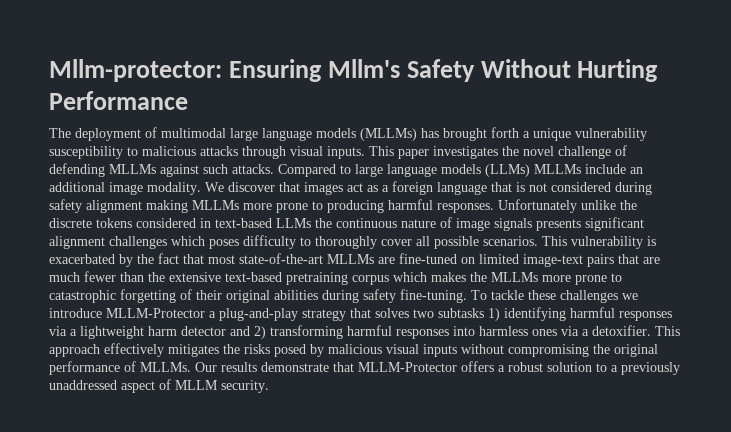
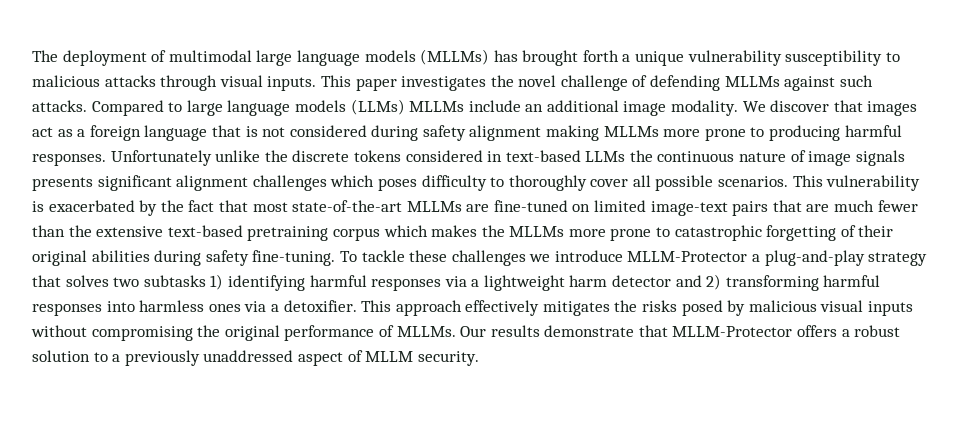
[49,59,659,82] [49,91,188,110] Mllm-protector: Ensuring Mllm's Safety Without Hurting Performance // -> (32, 56) none

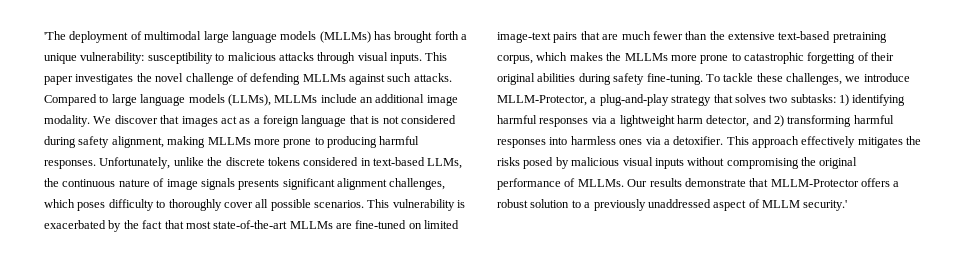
[32,50,58,62] The -> [44,31,66,40] 'The
[687,50,782,66] vulnerability -> [80,52,145,64] vulnerability:
[350,99,405,115] (LLMs) -> [227,94,271,106] (LLMs),
[469,125,542,141] alignment -> [111,136,164,148] alignment,
[110,150,212,166] Unfortunately -> [99,157,171,169] Unfortunately,
[585,151,626,162] LLMs -> [427,158,463,169] LLMs,
[252,175,327,191] challenges -> [389,178,446,190] challenges,
[332,228,380,241] corpus -> [497,55,533,64] corpus,
[451,250,526,266] challenges -> [786,73,842,85] challenges,
[627,251,748,262] MLLM-Protector -> [497,95,587,106] MLLM-Protector,
[143,275,206,287] subtasks -> [790,94,836,103] subtasks:
[612,275,672,287] detector -> [706,115,750,127] detector,
[417,351,479,366] security. -> [803,200,848,211] security.'

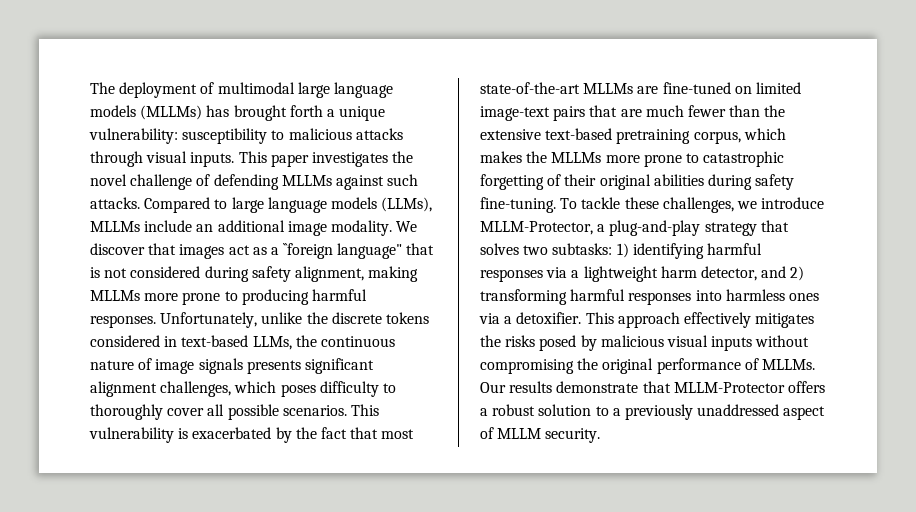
[44,31,66,40] 'The -> [90,82,115,94] The
[263,115,347,127] foreign language -> [283,243,403,259] ``foreign language"
[803,200,848,211] security.' -> [545,428,601,443] security.

